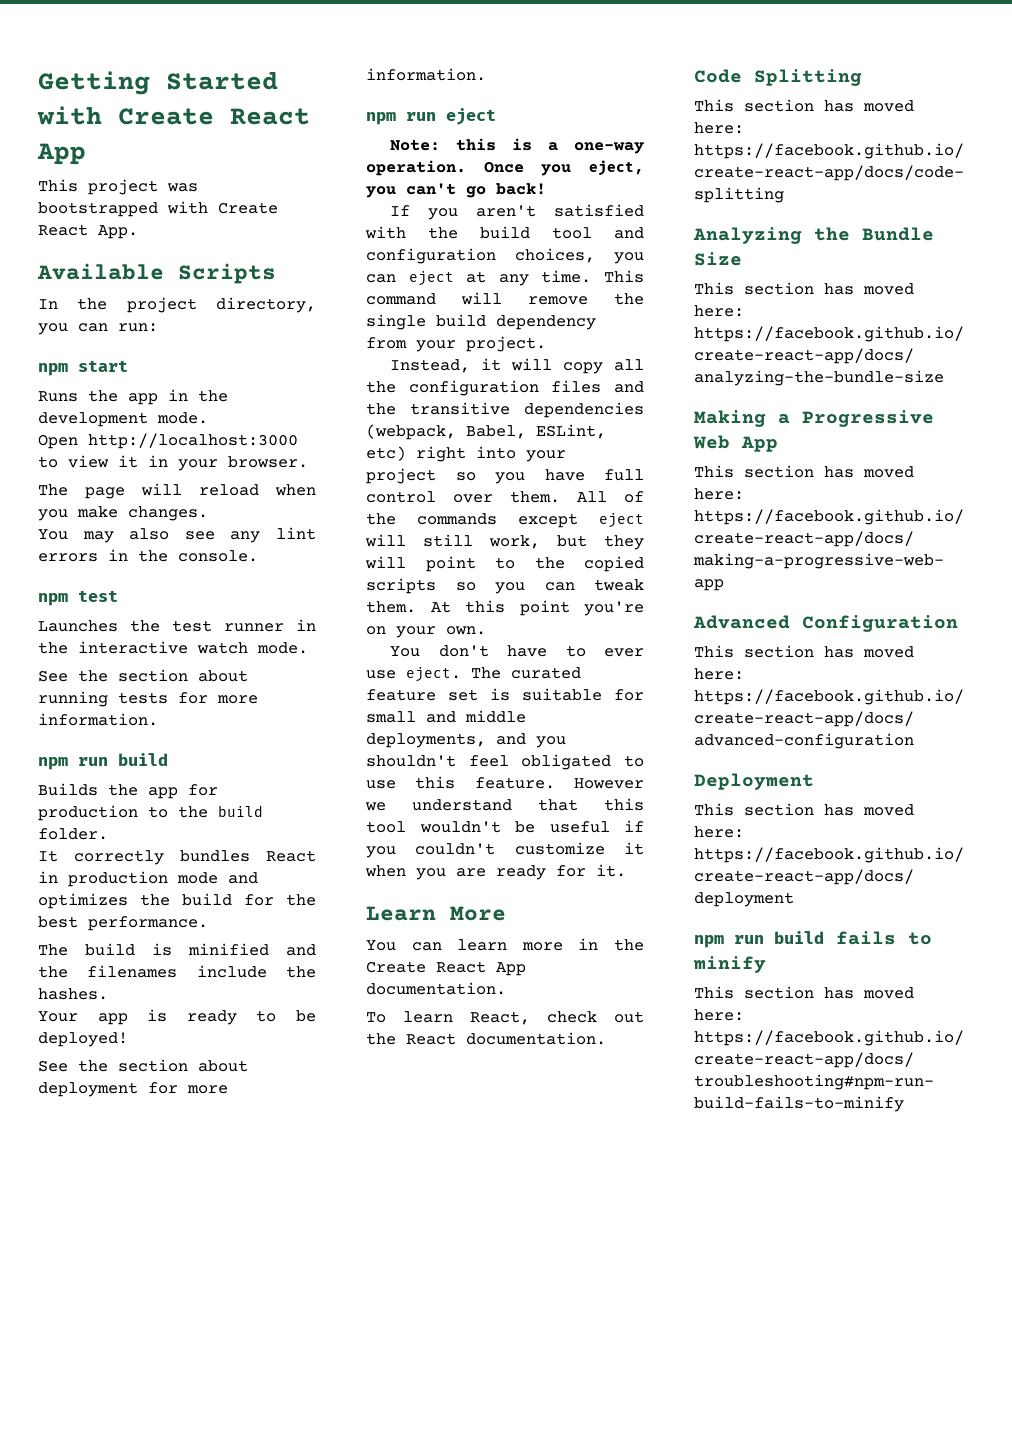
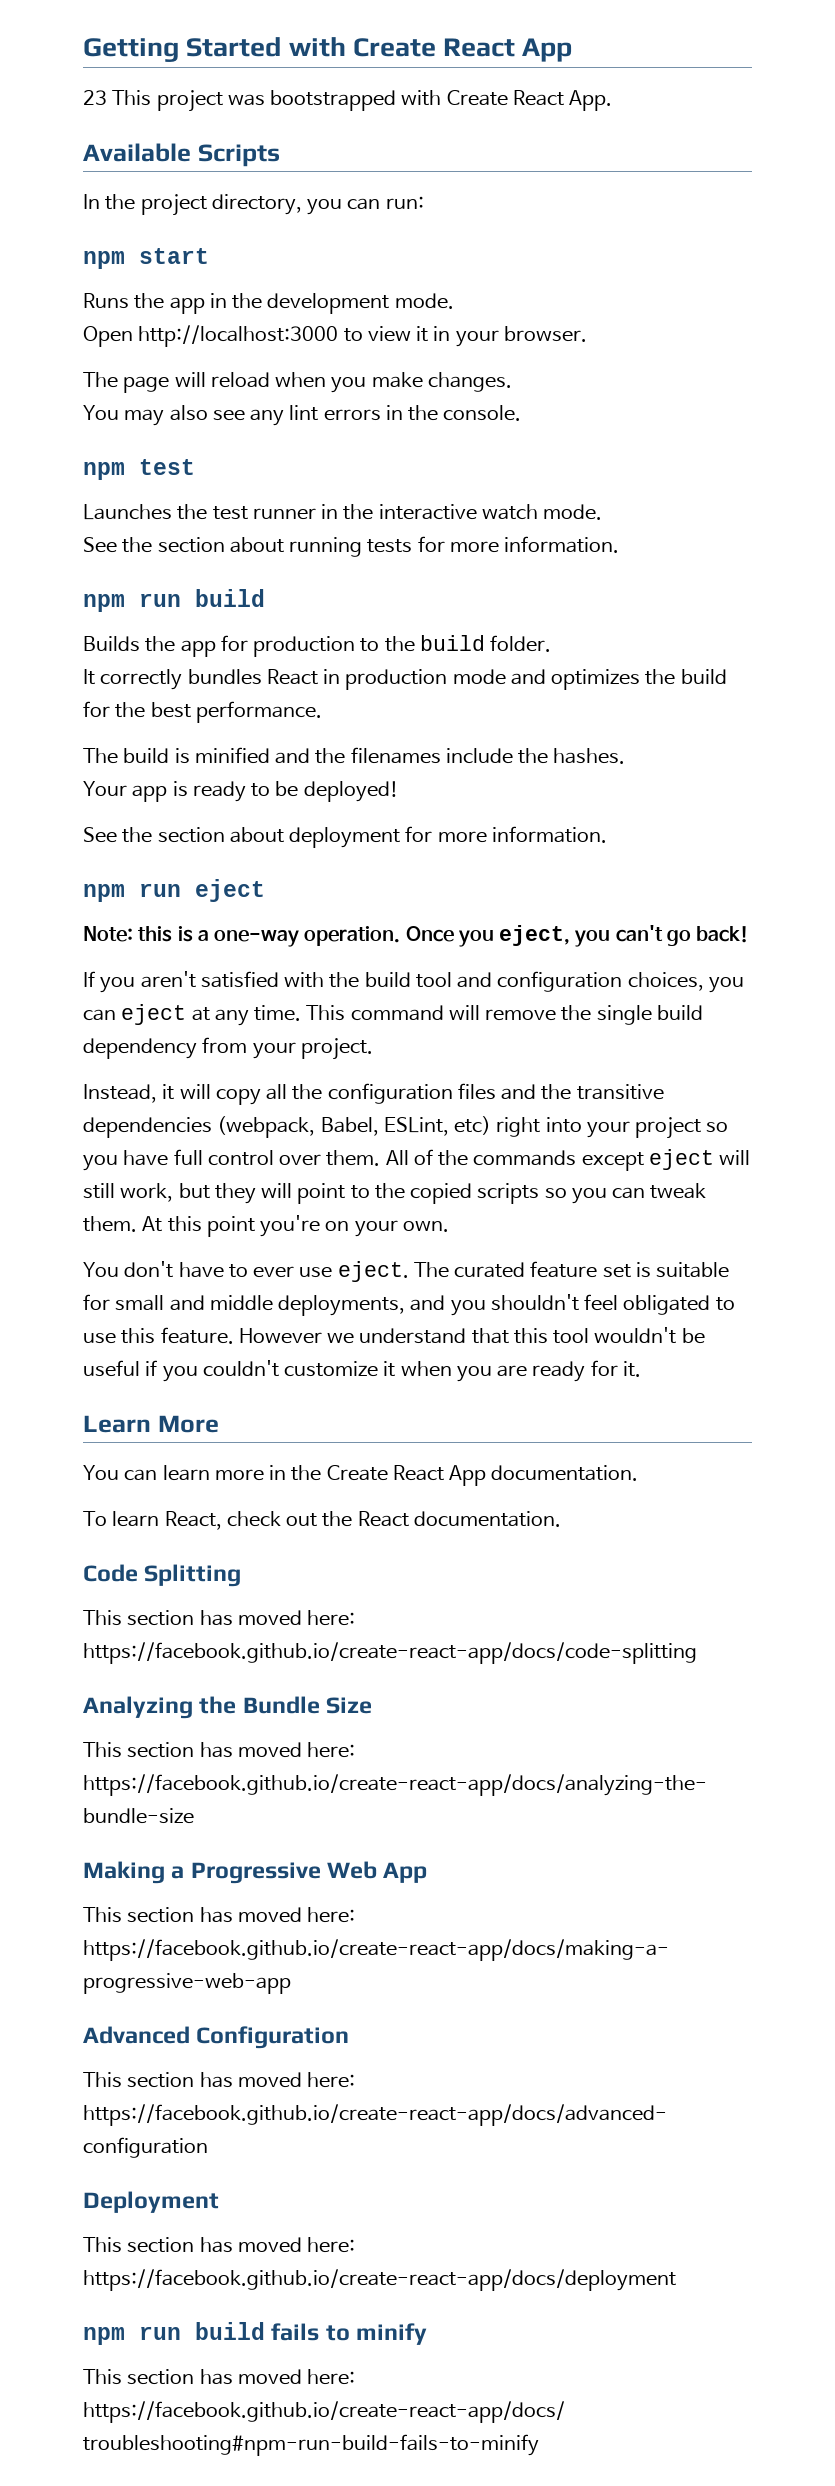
(86, 154) none -> [83,90,107,105] 23

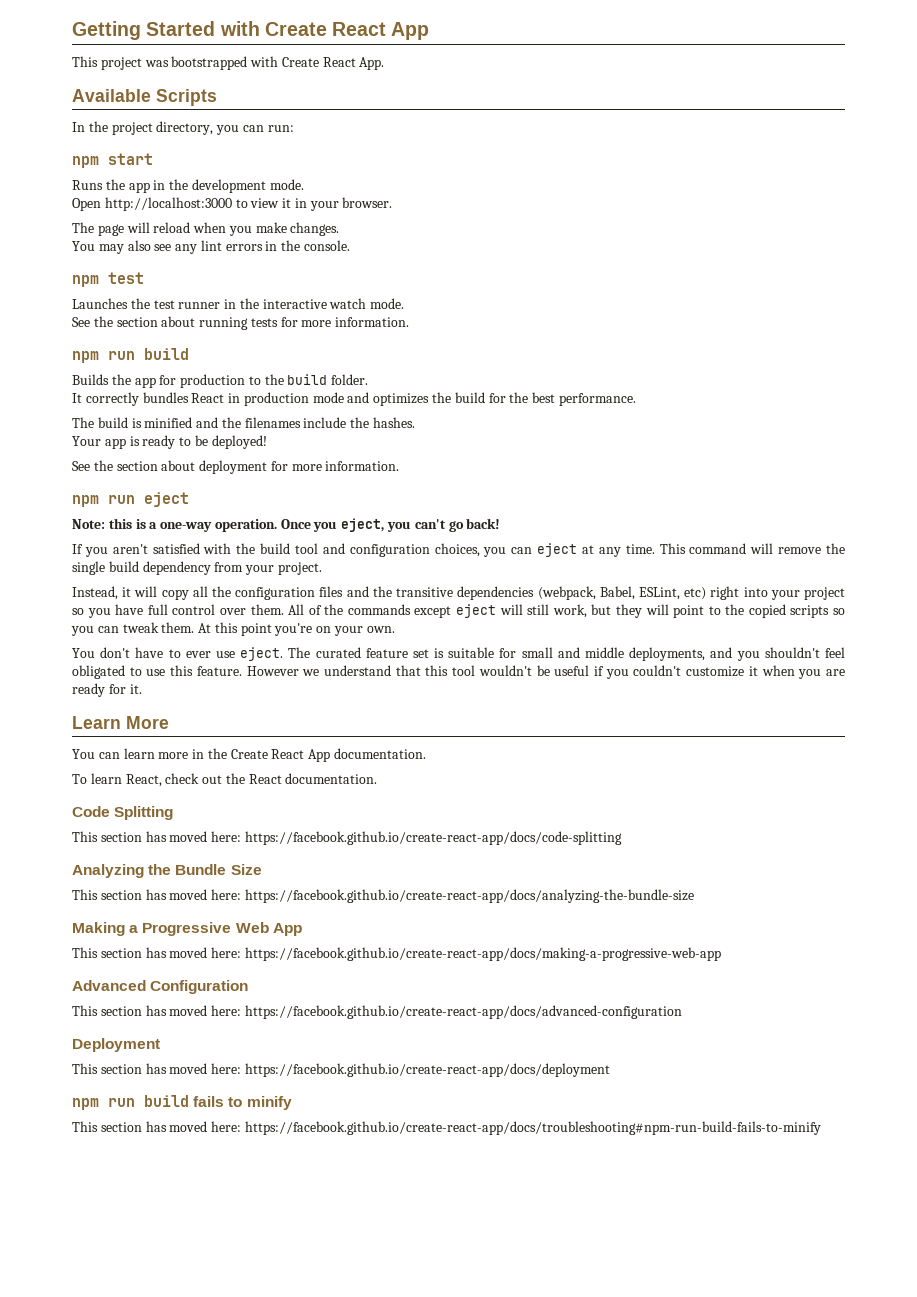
[83,90,107,105] 23 -> (430, 31) none

